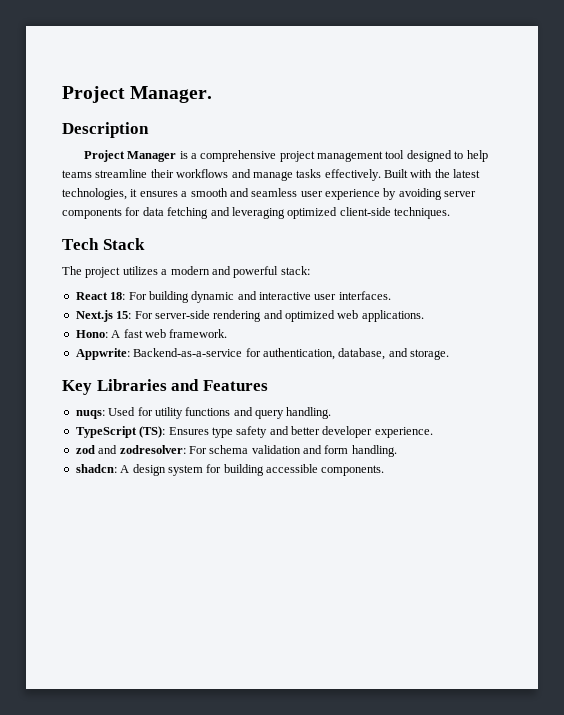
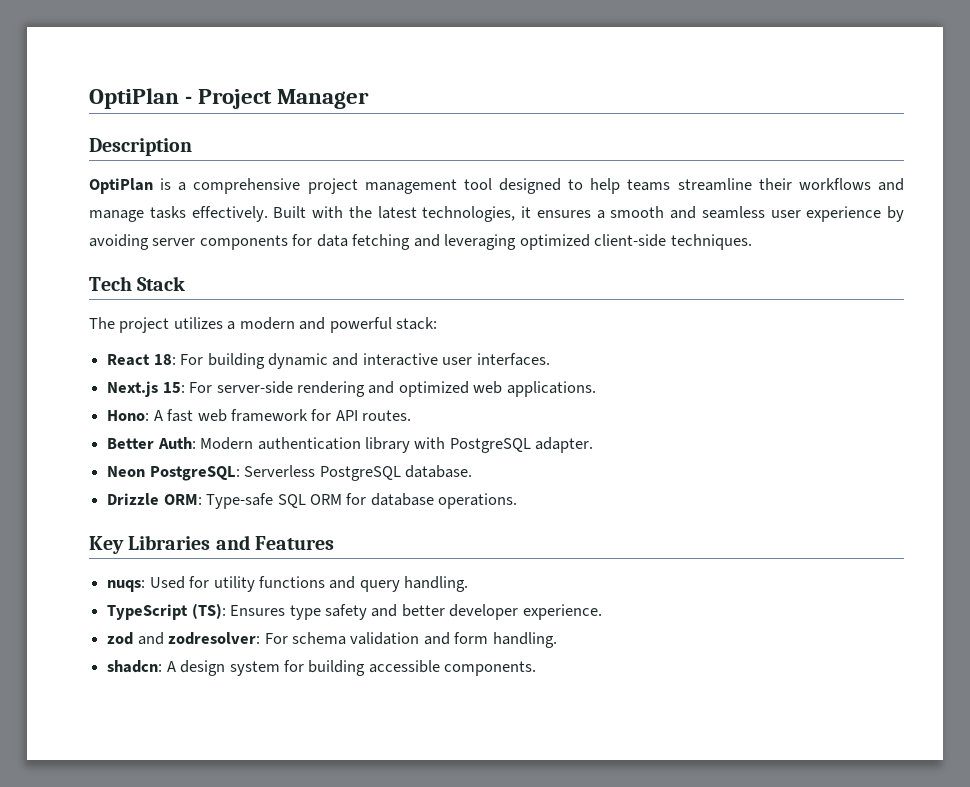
[62,86,213,103] Project Manager. -> [89,88,370,109] OptiPlan - Project Manager
[83,150,177,162] Project Manager -> [89,178,153,194] OptiPlan
[169,329,228,338] [75,348,449,360] framework. // Appwrite: Backend-as-a-service for authentication, database, and storage. -> [230,409,412,422] [107,437,594,453] [107,465,472,481] [107,493,518,509] framework for API routes. // Better Auth: Modern authentication library with PostgreSQL adapter. // Neon PostgreSQL: Serverless PostgreSQL database. // Drizzle ORM: Type-safe SQL ORM for database operations.

